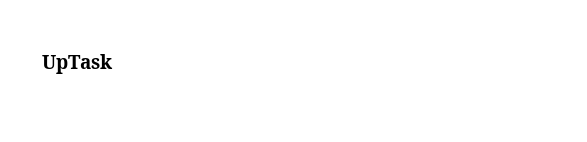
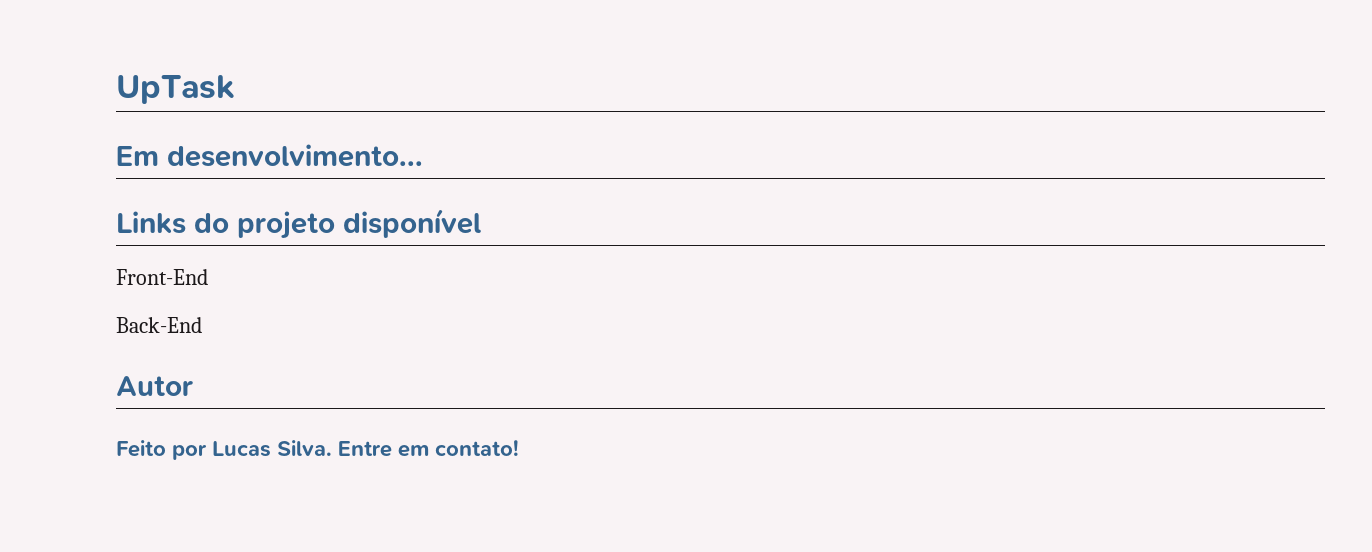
(113, 64) none -> [116,144,423,167] [116,208,481,239] [116,269,208,285] [116,317,202,333] [116,376,193,396] [116,440,519,460] // Em desenvolvimento... // Links do projeto disponível // Front-End // Back-End // Autor // Feito por Lucas Silva. Entre em contato!

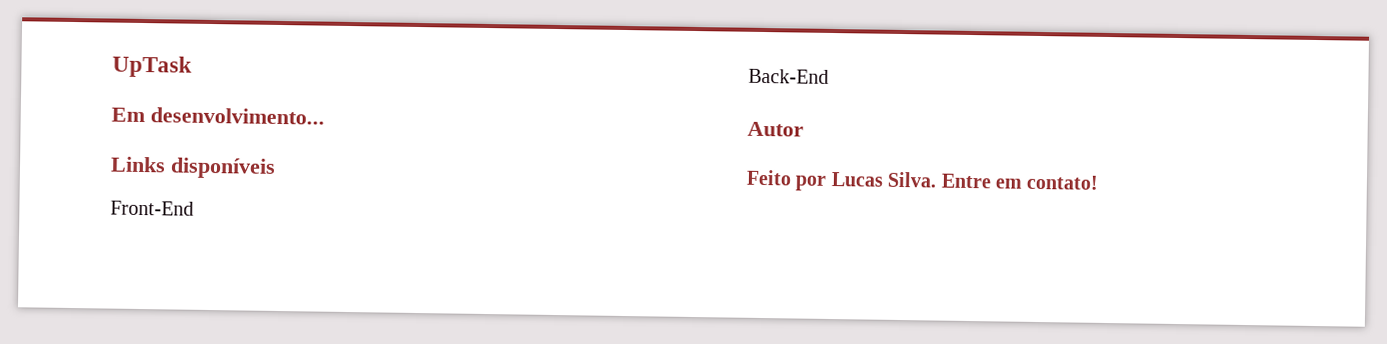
[194,208,481,239] do projeto disponível -> [170,157,276,179] disponíveis

